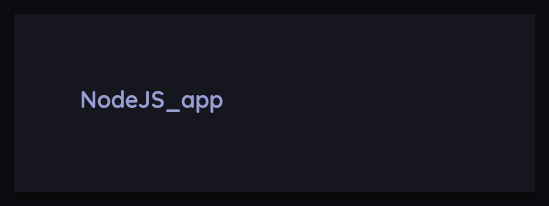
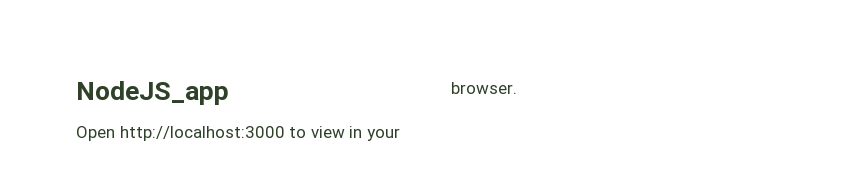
(223, 101) none -> [76,126,400,141] [451,82,517,94] // Open http://localhost:3000 to view in your browser.

